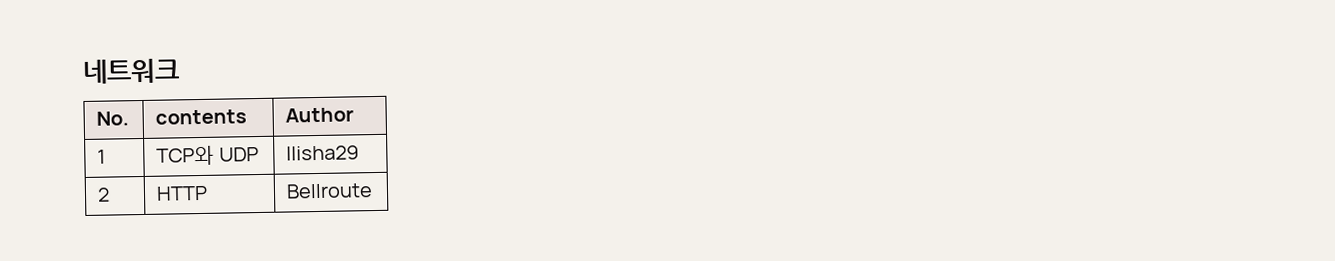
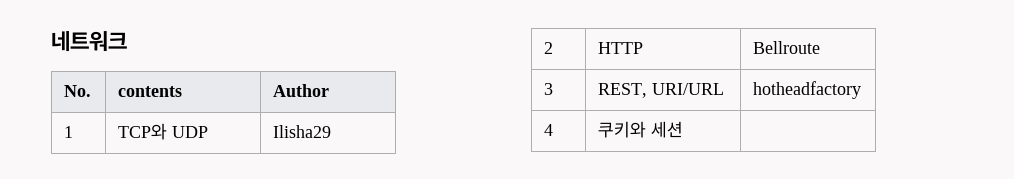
(374, 191) none -> [544,83,554,95] [598,83,725,98] [753,81,862,99] [544,124,554,136] [598,121,684,138] // 3 | REST, URI/URL | hotheadfactory // 4 | 쿠키와 세션 |

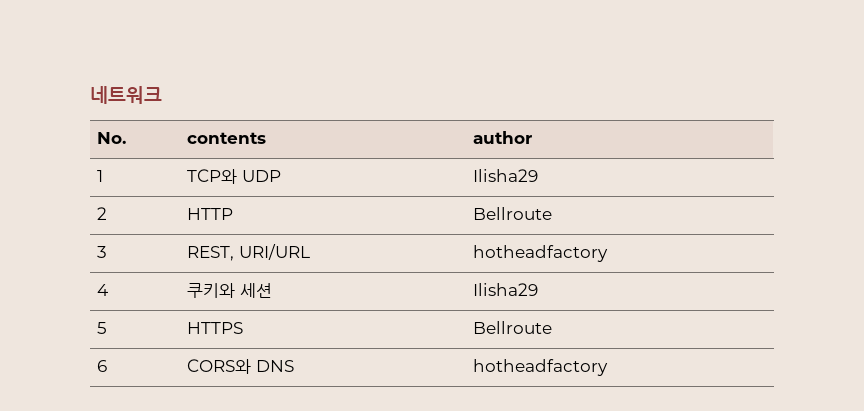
[273,84,330,97] Author -> [473,131,533,144] author
(684, 129) none -> [473,283,539,296] [97,322,108,334] [187,322,244,334] [473,321,553,334] [97,360,108,372] [187,359,294,374] [473,359,609,376] Ilisha29 // 5 | HTTPS | Bellroute // 6 | CORS와 DNS | hotheadfactory

